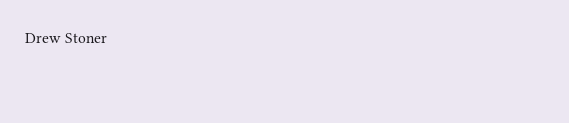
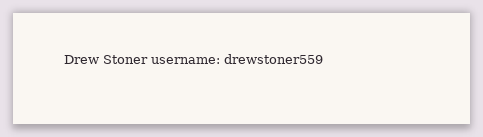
(108, 38) none -> [151,54,323,64] username: drewstoner559

